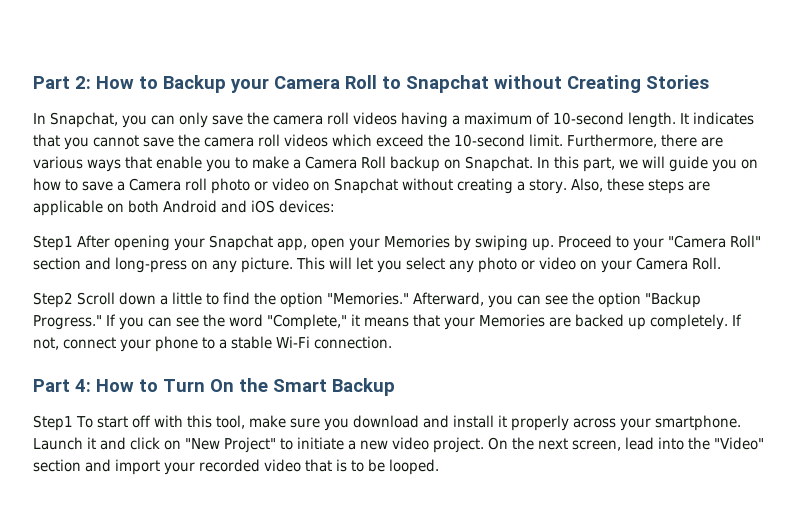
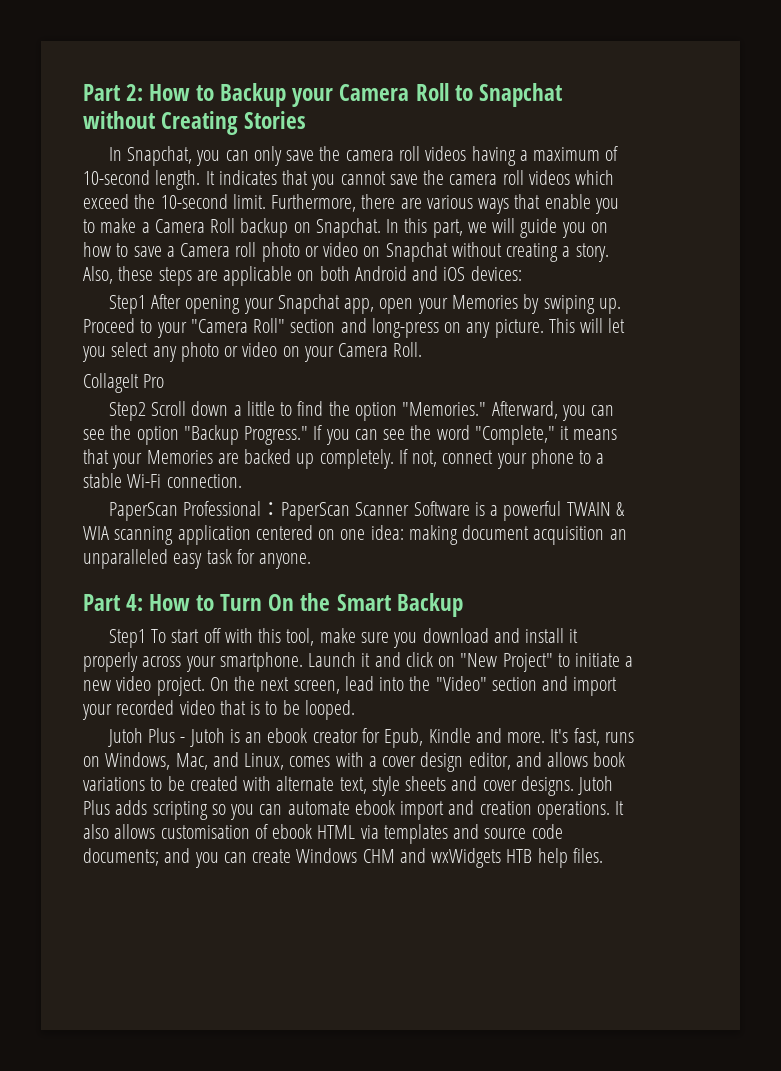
(721, 263) none -> [83,373,165,393] // CollageIt Pro
(392, 342) none -> [108,501,625,521] [83,525,627,545] [83,549,312,569] // PaperScan Professional：PaperScan Scanner Software is a powerful TWAIN & WIA scanning application centered on one idea: making document acquisition an unparalleled easy task for anyone.
(439, 467) none -> [107,728,634,748] [83,752,626,772] [83,776,614,796] [83,800,625,820] [83,824,563,844] [83,848,603,868] // Jutoh Plus - Jutoh is an ebook creator for Epub, Kindle and more. It's fast, runs on Windows, Mac, and Linux, comes with a cover design editor, and allows book variations to be created with alternate text, style sheets and cover designs. Jutoh Plus adds scripting so you can automate ebook import and creation operations. It also allows customisation of ebook HTML via templates and source code documents; and you can create Windows CHM and wxWidgets HTB help files.

